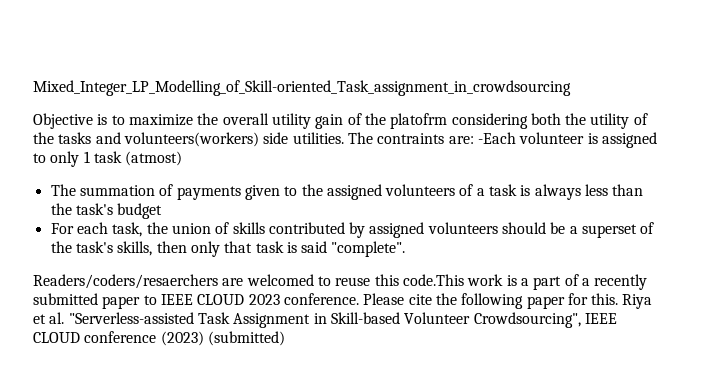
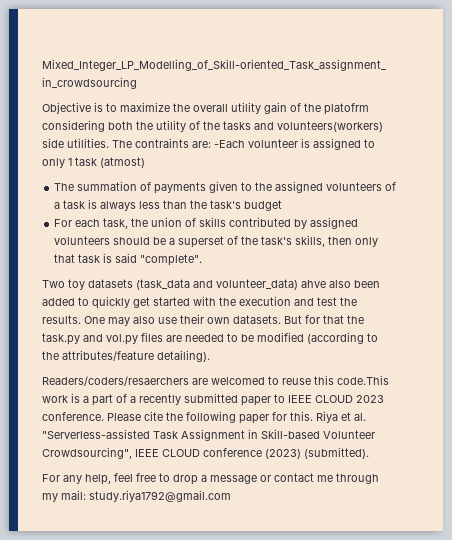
(406, 249) none -> [42,279,380,290] [42,296,357,309] [42,314,364,326] [42,332,378,345] [42,350,210,362] // Two toy datasets (task_data and volunteer_data) ahve also been added to quickly get started with the execution and test the results. One may also use their own datasets. But for that the task.py and vol.py files are needed to be modified (according to the attributes/feature detailing).
[207,331,285,346] (submitted) -> [304,447,369,459] [42,473,379,485] [42,490,231,502] (submitted). // For any help, feel free to drop a message or contact me through my mail: study.riya1792@gmail.com

